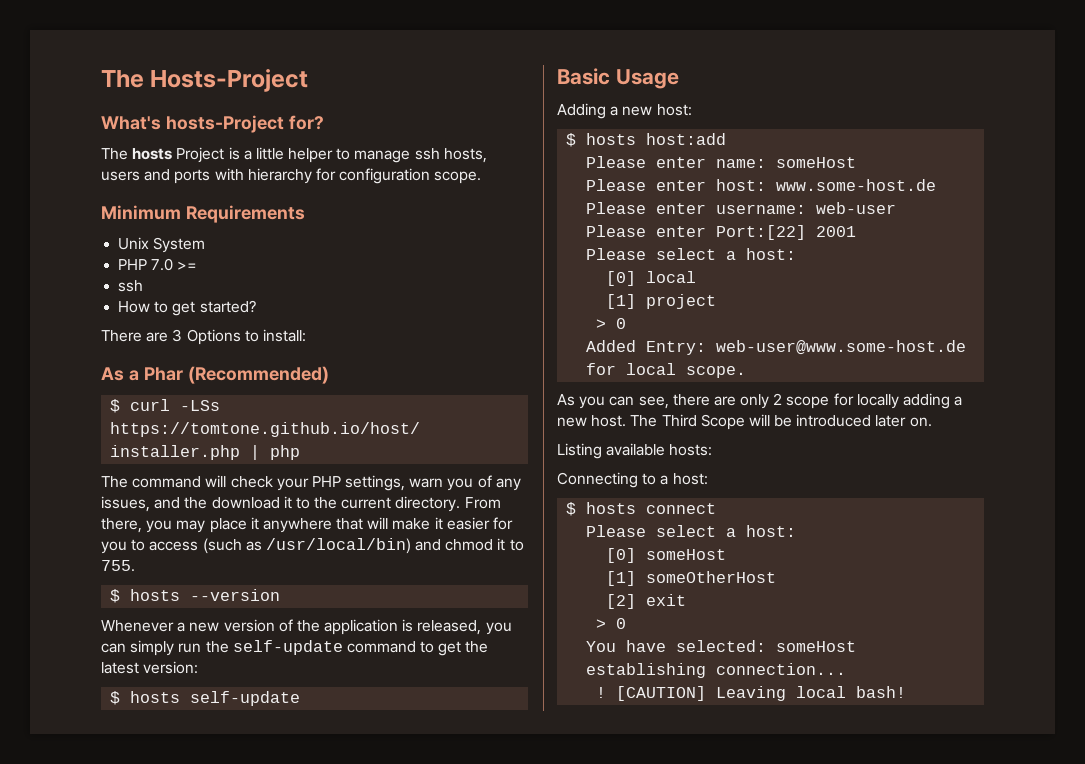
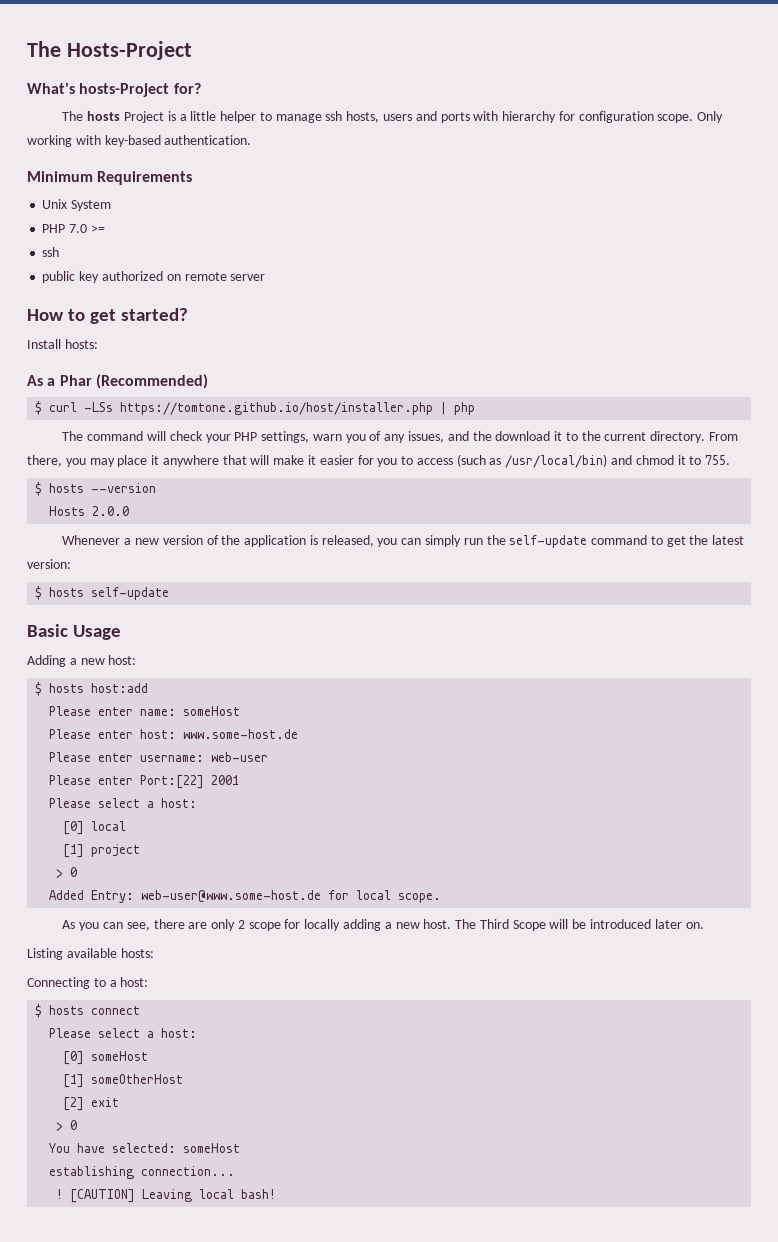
(482, 177) none -> [697,111,724,123] [27,135,252,147] Only working with key-based authentication.
[118,300,256,316] [101,329,306,345] How to get started? // There are 3 Options to install: -> [42,271,266,283] [27,308,189,324] [27,339,98,349] public key authorized on remote server // How to get started? // Install hosts:
(281, 595) none -> [49,506,130,516] // Hosts 2.0.0

